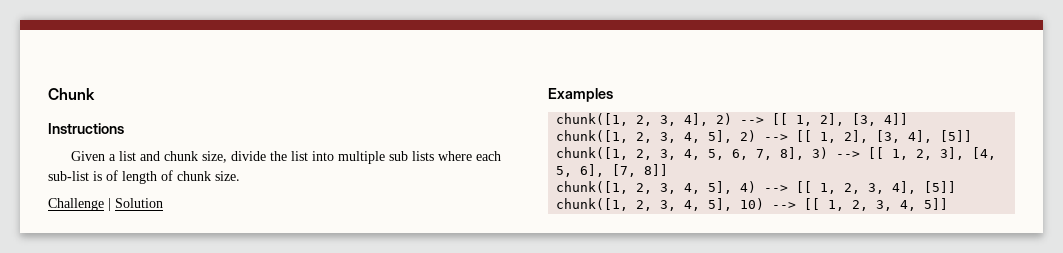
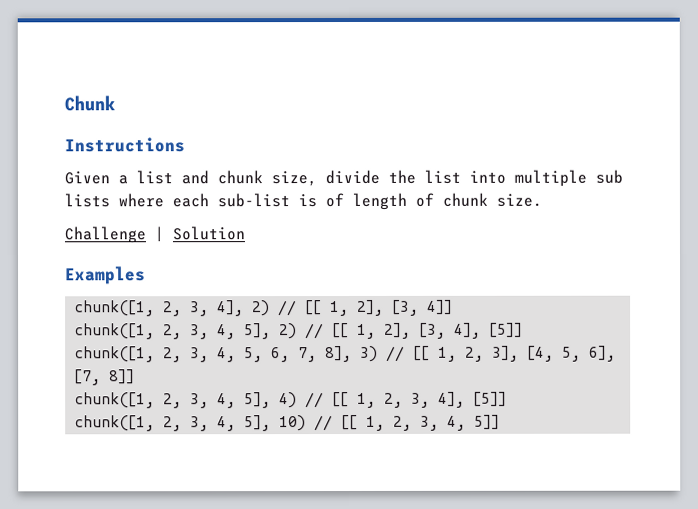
[740,117,765,124] --> -> [278,300,298,317] //
[764,134,789,141] --> -> [305,323,325,340] //
[836,151,861,158] --> -> [386,345,406,362] //
[764,185,789,192] --> -> [305,392,325,409] //
[772,202,797,209] --> -> [314,415,334,432] //

